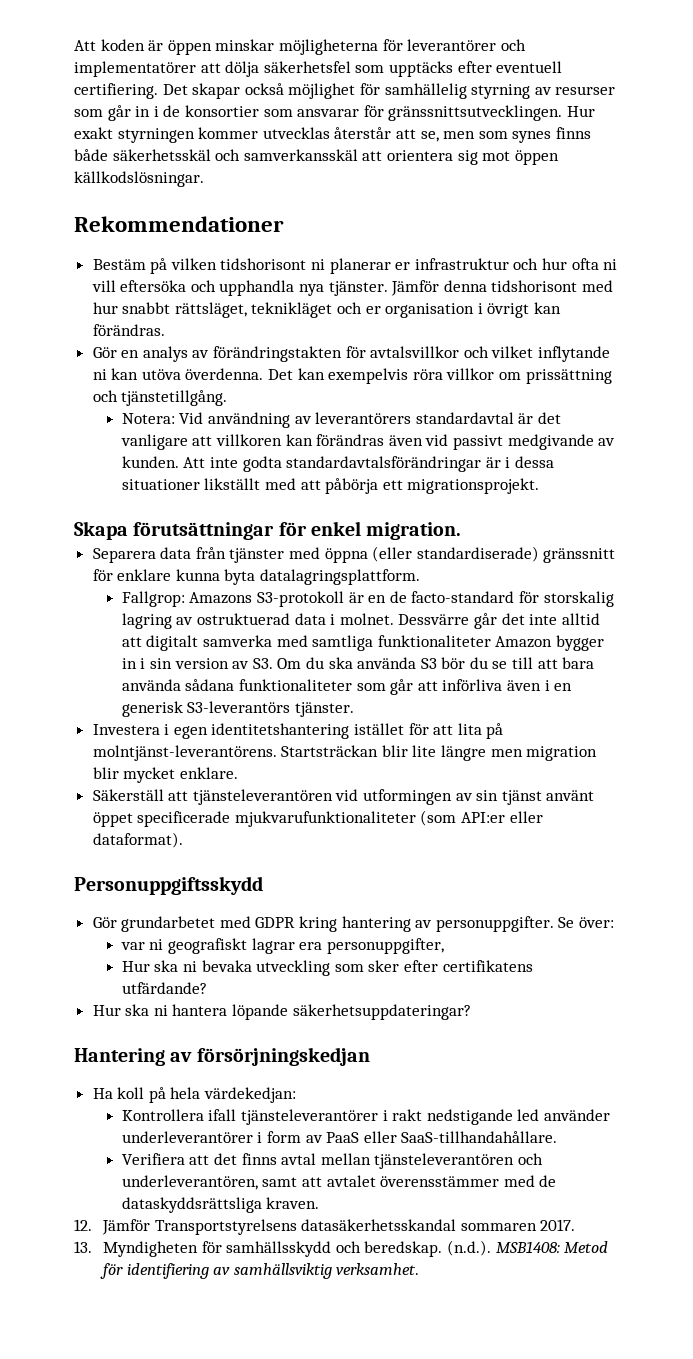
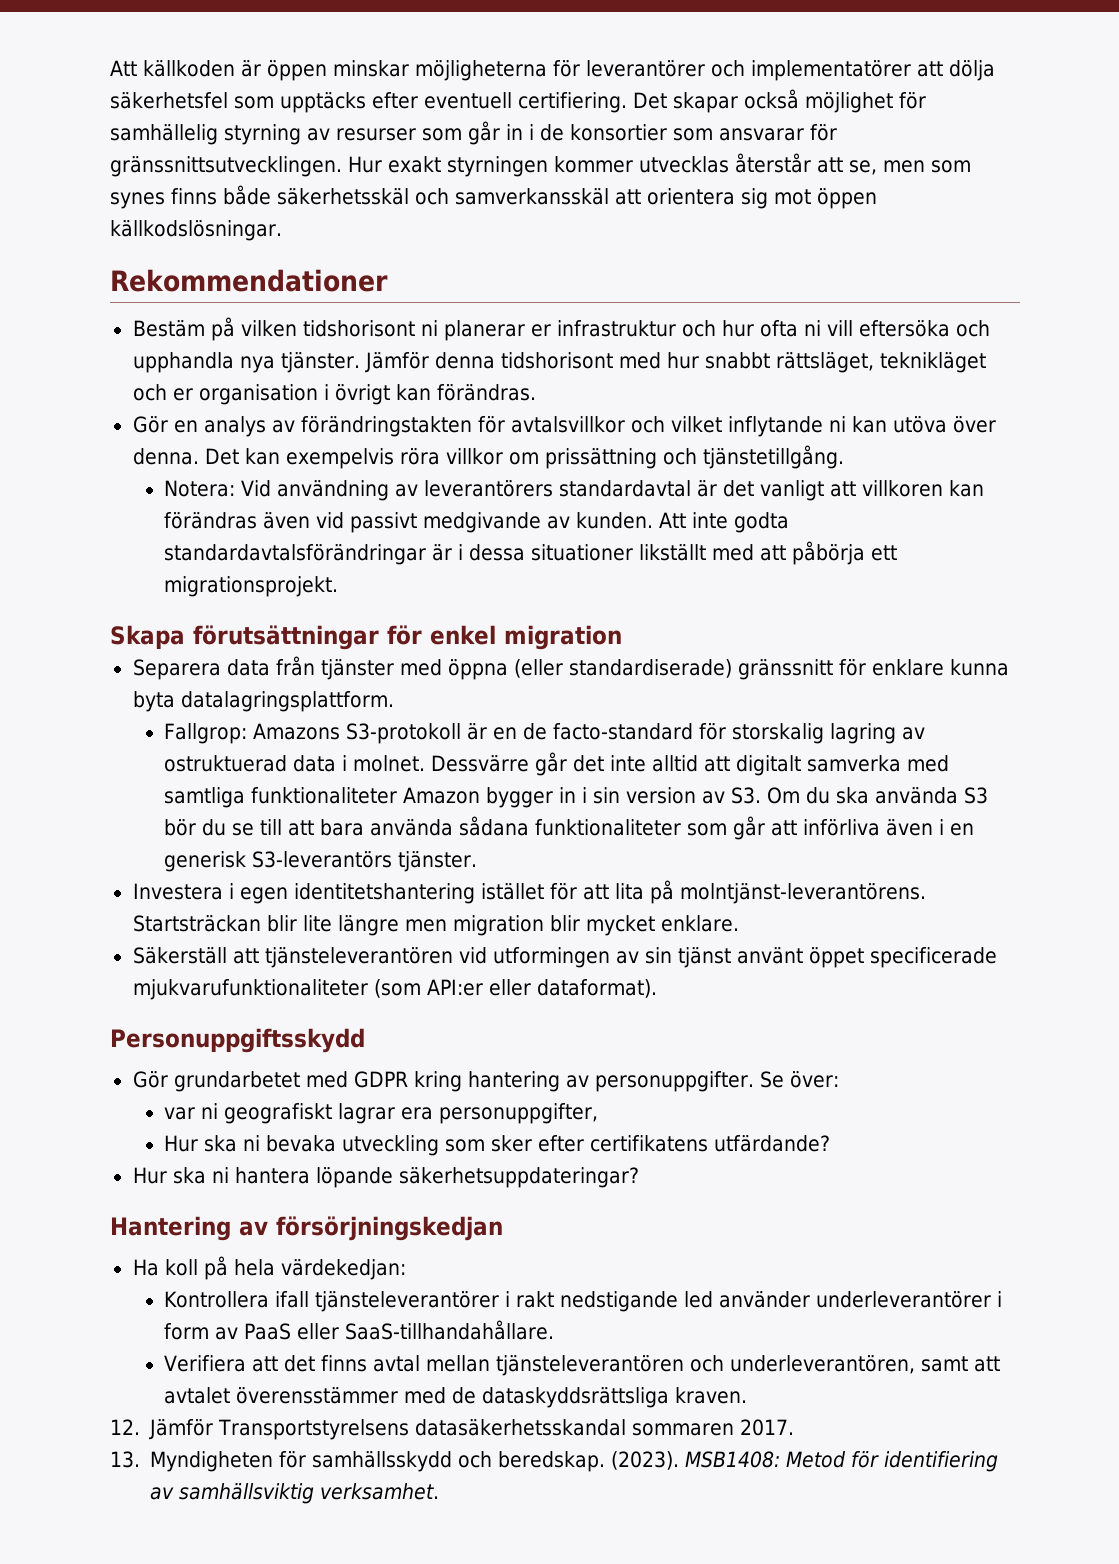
[74,39,145,51] Att koden -> [110,60,235,77] Att källkoden
[185,368,264,380] överdenna. -> [952,416,996,433] [132,448,199,465] över denna.
[120,434,188,450] vanligare -> [760,480,825,501] vanligt
[366,522,462,540] migration. -> [503,625,622,650] migration
[447,1240,492,1256] (n.d.). -> [611,1451,680,1470] (2023).

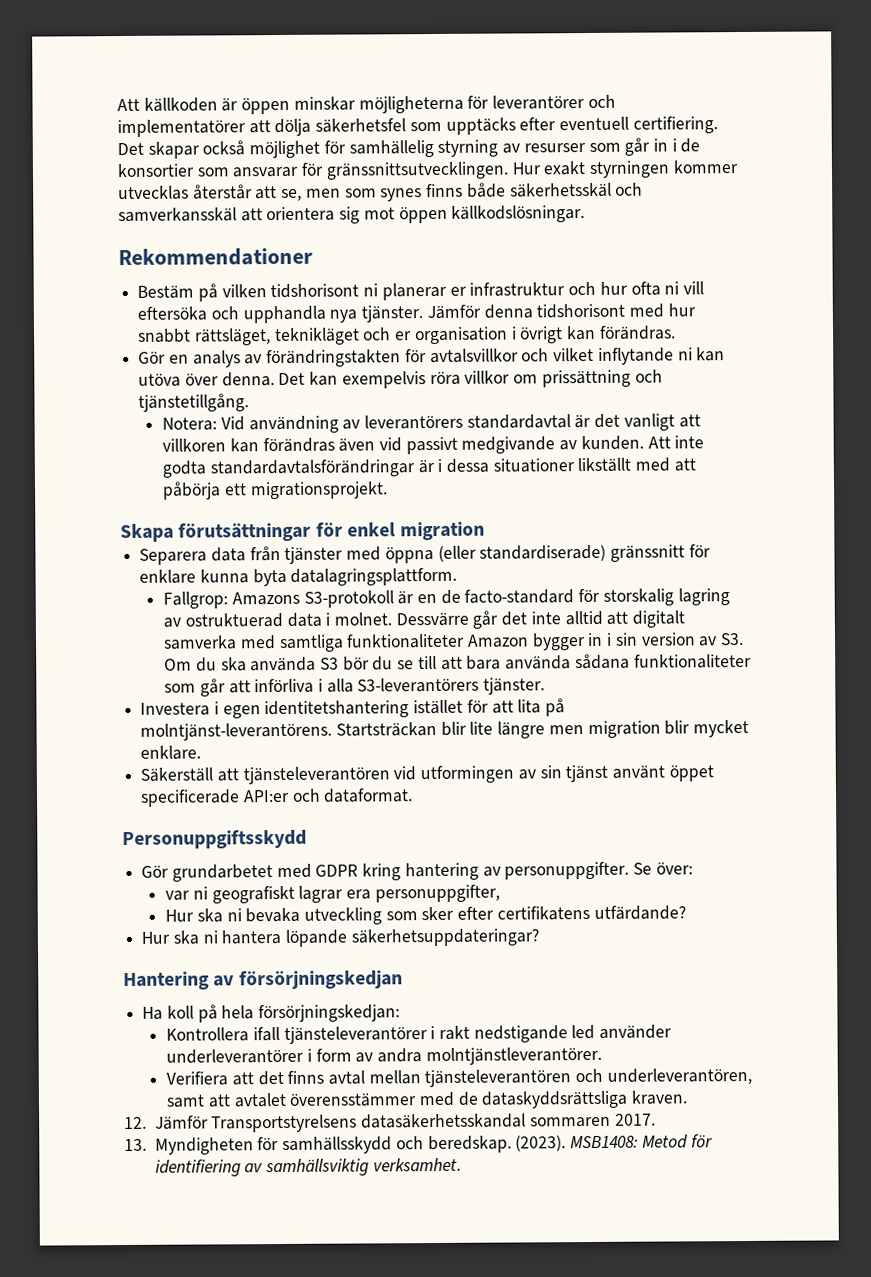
[886,819,975,836] [164,851,393,872] även i en generisk S3-leverantörs -> [318,677,480,693] i alla S3-leverantörers
[132,979,657,1000] mjukvarufunktionaliteter (som API:er eller dataformat). -> [242,788,414,803] API:er och dataformat.
[280,1259,406,1280] värdekedjan: -> [258,1004,401,1023] försörjningskedjan:
[244,1320,555,1340] PaaS eller SaaS-tillhandahållare. -> [377,1046,602,1066] andra molntjänstleverantörer.

